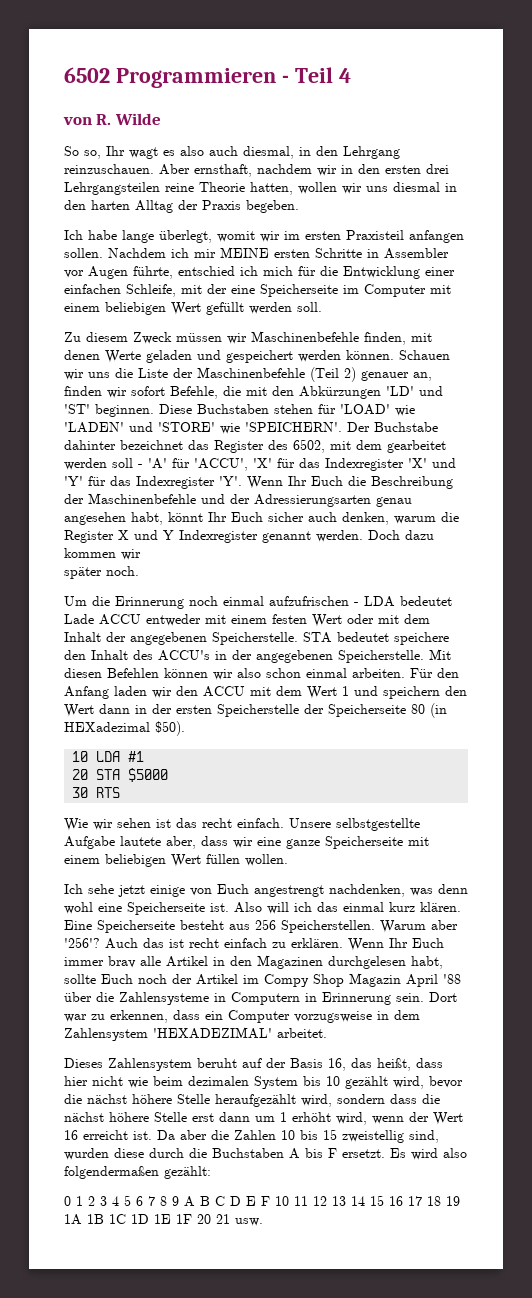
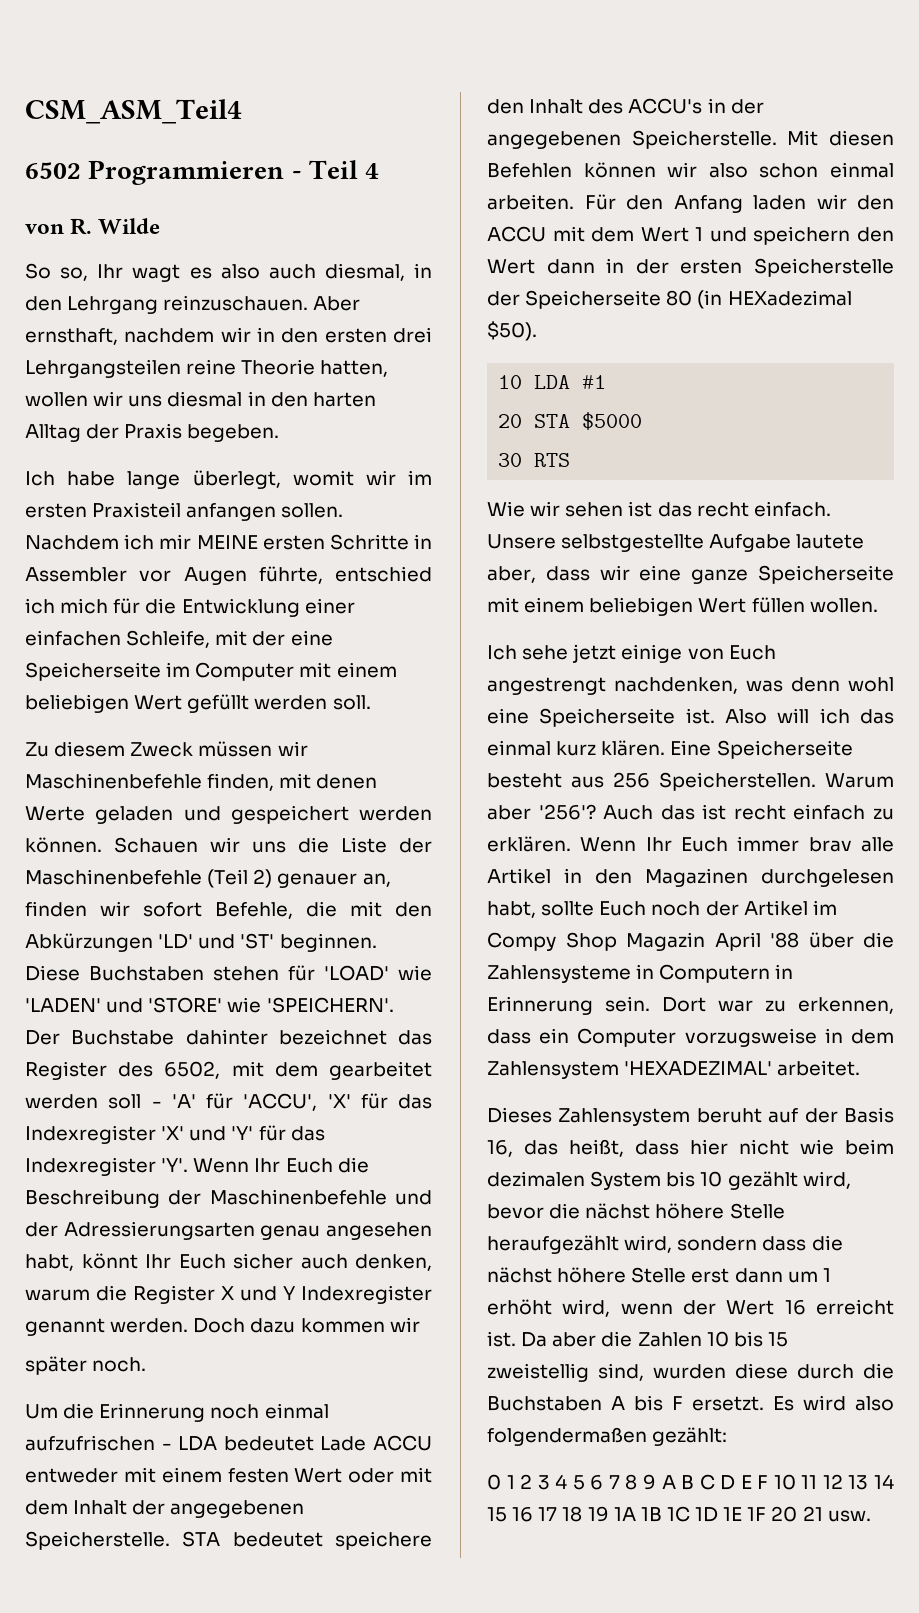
(64, 75) none -> [25,99,242,124] CSM_ASM_Teil4 //

